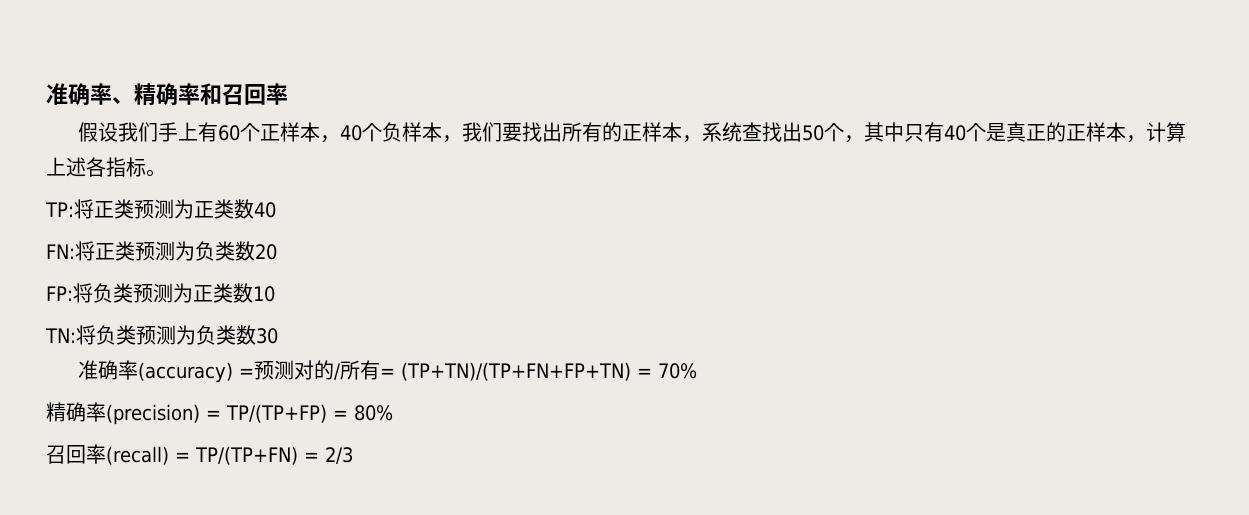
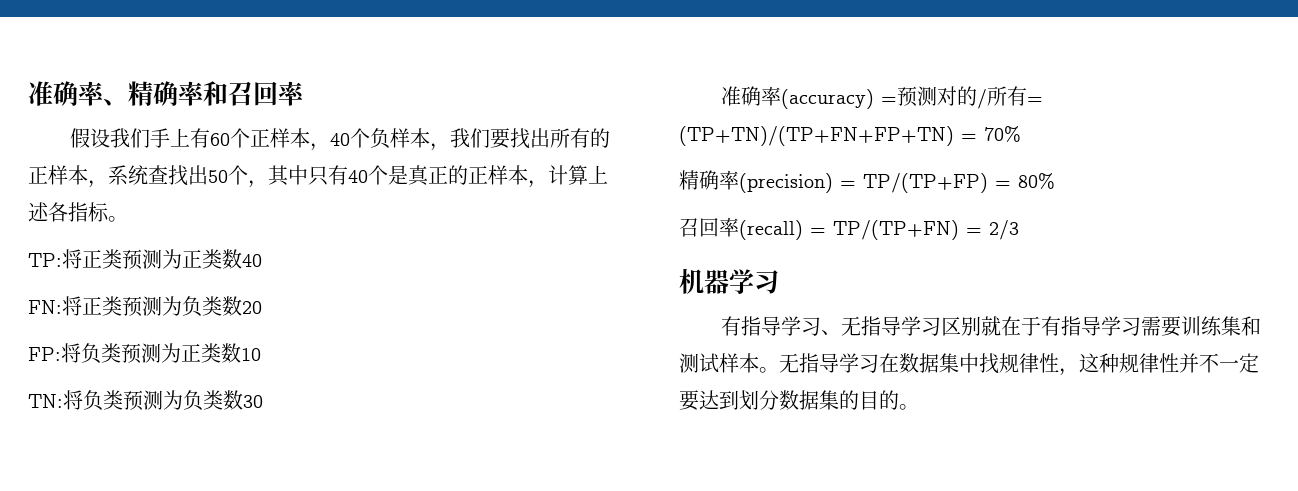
(353, 455) none -> [679,269,779,294] [721,316,1262,337] [679,353,1259,376] [679,390,919,411] // 机器学习 // 有指导学习、无指导学习区别就在于有指导学习需要训练集和测试样本。无指导学习在数据集中找规律性，这种规律性并不一定要达到划分数据集的目的。

